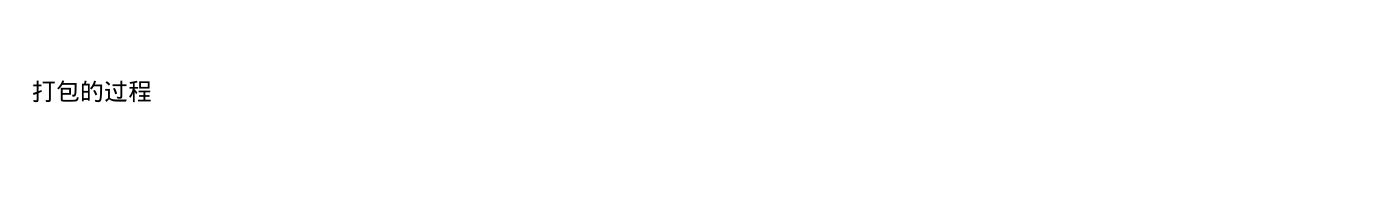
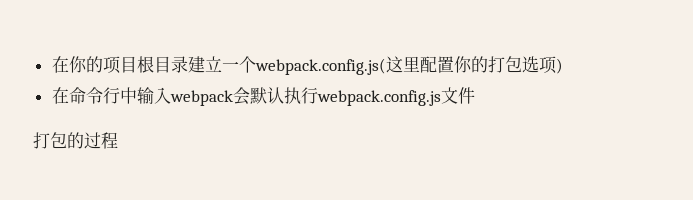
(32, 91) none -> [51,56,563,75] [51,87,475,106] 在你的项目根目录建立一个webpack.config.js(这里配置你的打包选项) // 在命令行中输入webpack会默认执行webpack.config.js文件 //

